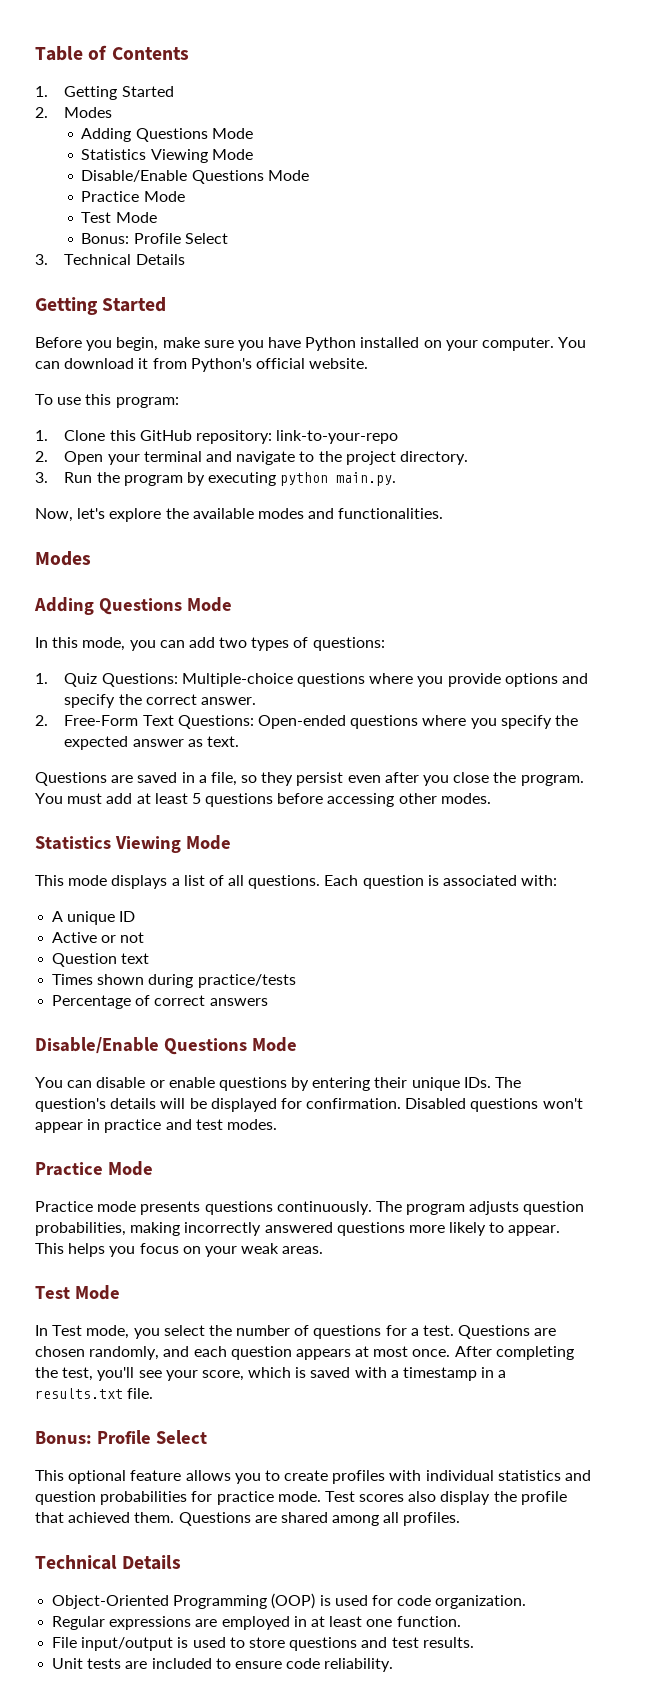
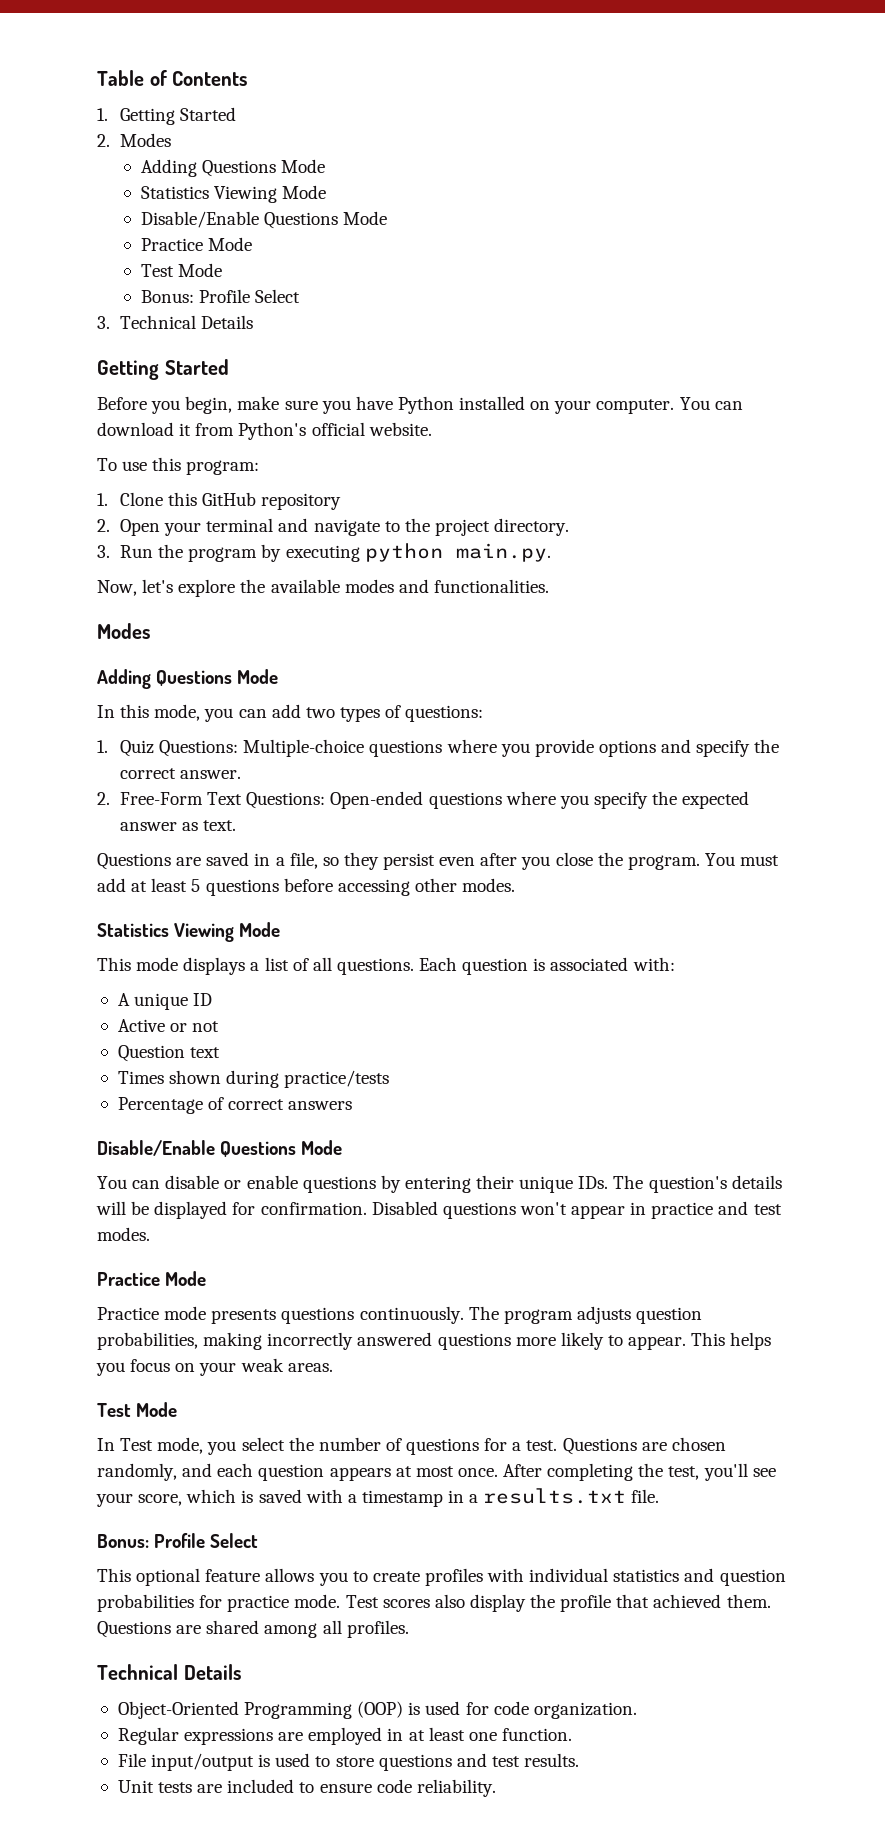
[195,430,399,444] repository: link-to-your-repo -> [261,493,342,510] repository

